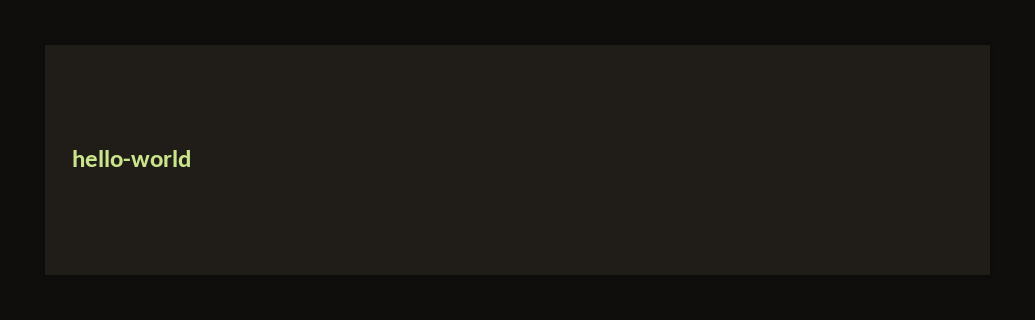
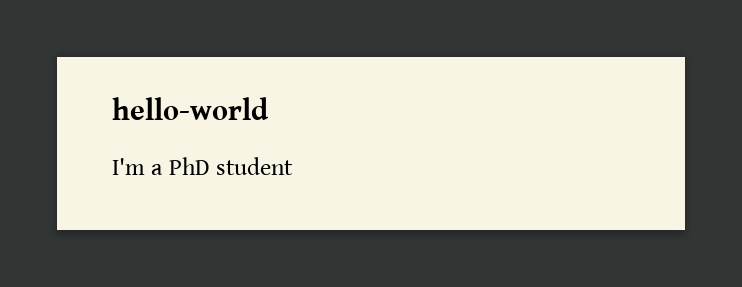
(191, 158) none -> [112,157,294,175] // I'm a PhD student

